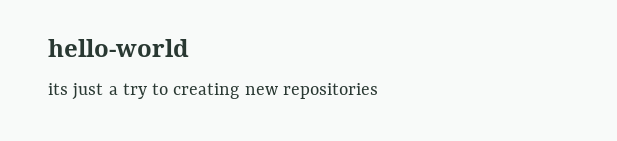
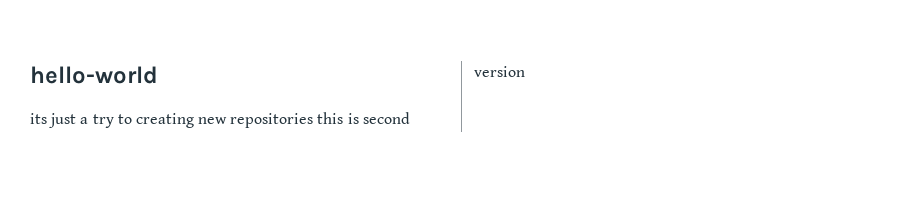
(378, 91) none -> [317,112,410,124] [474,66,525,77] this is second version

